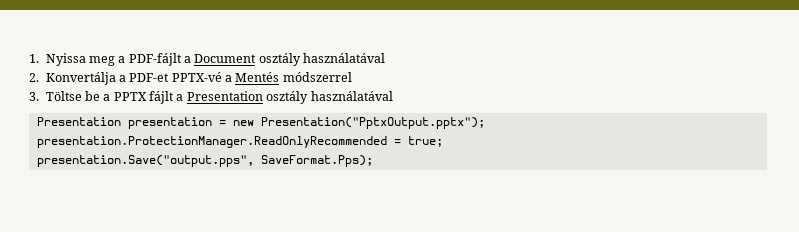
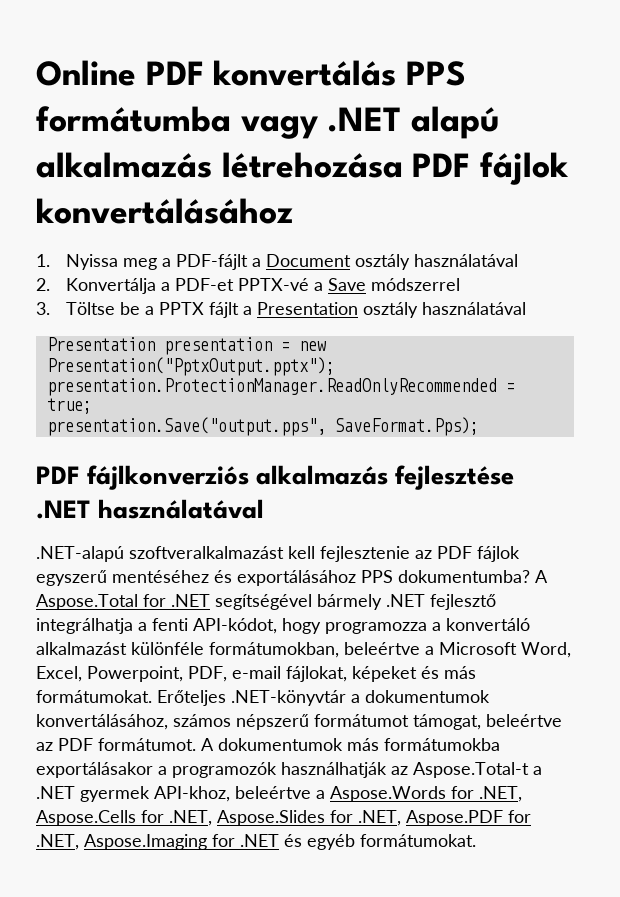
(29, 58) none -> [36,60,466,86] [36,106,499,139] [36,152,569,185] [36,198,293,224] Online PDF konvertálás PPS formátumba vagy .NET alapú alkalmazás létrehozása PDF fájlok konvertálásához //
[235,72,280,82] Mentés -> [327,278,366,291] Save
(373, 161) none -> [36,465,515,490] [36,499,265,519] [36,546,520,562] [36,570,548,586] [36,594,496,610] [36,618,530,634] [36,642,571,658] [36,666,476,682] [36,690,490,706] [36,714,562,730] [36,738,500,751] [36,762,542,778] [36,786,522,802] [36,810,531,826] [36,834,476,850] // PDF fájlkonverziós alkalmazás fejlesztése .NET használatával // .NET-alapú szoftveralkalmazást kell fejlesztenie az PDF fájlok egyszerű mentéséhez és exportálásához PPS dokumentumba? A Aspose.Total for .NET segítségével bármely .NET fejlesztő integrálhatja a fenti API-kódot, hogy programozza a konvertáló alkalmazást különféle formátumokban, beleértve a Microsoft Word, Excel, Powerpoint, PDF, e-mail fájlokat, képeket és más formátumokat. Erőteljes .NET-könyvtár a dokumentumok konvertálásához, számos népszerű formátumot támogat, beleértve az PDF formátumot. A dokumentumok más formátumokba exportálásakor a programozók használhatják az Aspose.Total-t a .NET gyermek API-khoz, beleértve a Aspose.Words for .NET, Aspose.Cells for .NET, Aspose.Slides for .NET, Aspose.PDF for .NET, Aspose.Imaging for .NET és egyéb formátumokat.

